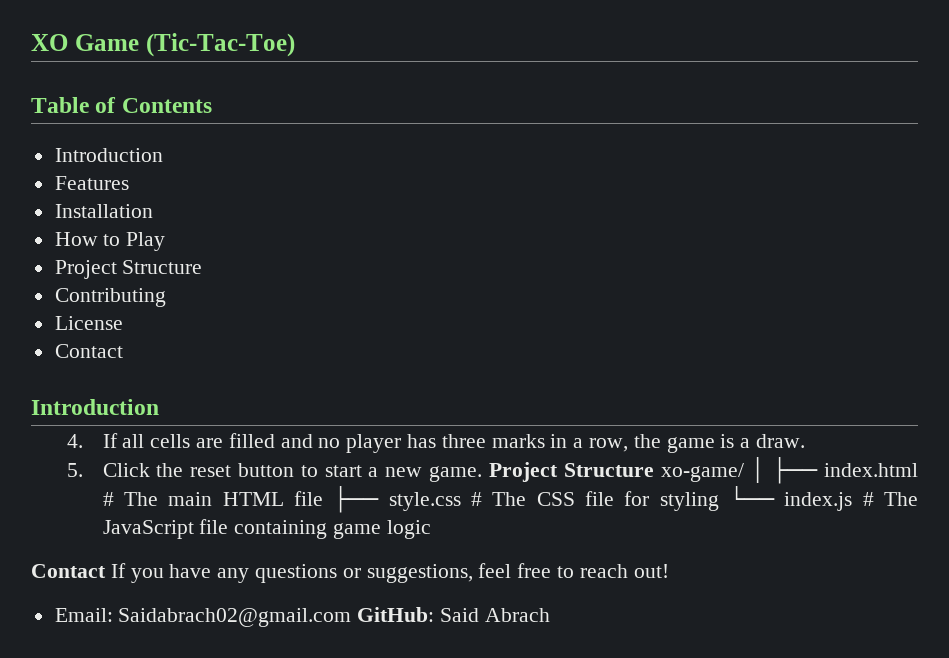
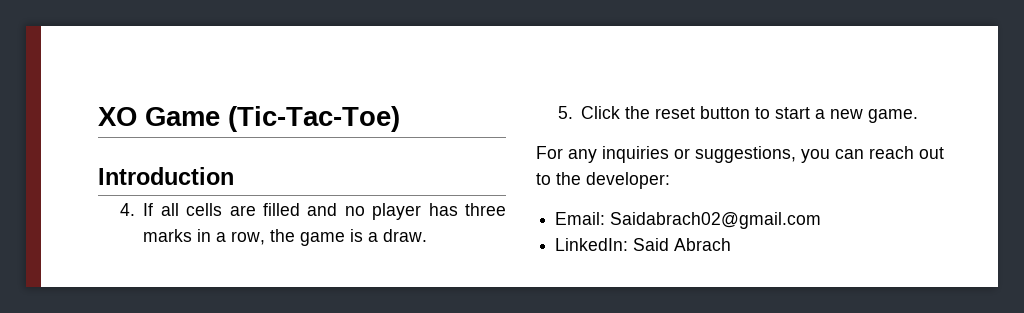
[31,97,212,113] [54,148,163,162] [54,176,129,190] [54,204,153,218] [54,232,166,251] [54,260,203,279] [54,288,166,307] [54,316,123,330] [54,344,123,358] // Table of Contents // Introduction // Features // Installation // How to Play // Project Structure // Contributing // License // Contact -> (400, 119) none
[488,457,918,484] [102,486,918,513] [102,519,431,539] [31,563,669,583] Project Structure xo-game/ │ ├── index.html # The main HTML file ├── style.css # The CSS file for styling └── index.js # The JavaScript file containing game logic // Contact If you have any questions or suggestions, feel free to reach out! -> [536,146,944,163] [536,172,670,189] // For any inquiries or suggestions, you can reach out to the developer:
[357,607,435,622] GitHub: -> [555,238,629,251] // LinkedIn:

